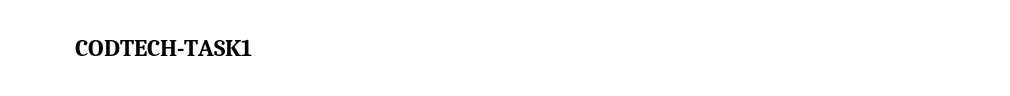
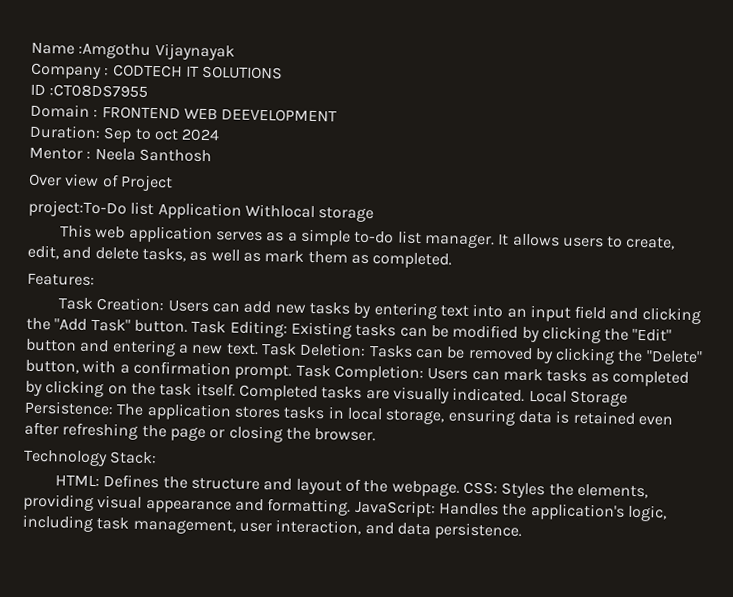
[75,39,252,56] CODTECH-TASK1 -> [31,41,235,61] [30,62,284,80] [30,83,149,98] [30,103,338,123] [29,124,221,143] [29,146,212,163] [29,173,173,192] [28,199,375,223] [59,224,676,250] [27,244,453,269] [27,272,95,287] [57,297,701,325] [26,317,673,344] [25,338,703,365] [25,359,689,387] [25,380,628,407] [24,400,673,426] [24,421,377,443] [23,449,158,467] [54,474,648,499] [23,493,667,522] [22,514,523,540] Name :Amgothu Vijaynayak // Company : CODTECH IT SOLUTIONS // ID :CT08DS7955 // Domain : FRONTEND WEB DEEVELOPMENT // Duration: Sep to oct 2024 // Mentor : Neela Santhosh // Over view of Project // project:To-Do list Application Withlocal storage // This web application serves as a simple to-do list manager. It allows users to create, edit, and delete tasks, as well as mark them as completed. // Features: // Task Creation: Users can add new tasks by entering text into an input field and clicking the "Add Task" button. Task Editing: Existing tasks can be modified by clicking the "Edit" button and entering a new text. Task Deletion: Tasks can be removed by clicking the "Delete" button, with a confirmation prompt. Task Completion: Users can mark tasks as completed by clicking on the task itself. Completed tasks are visually indicated. Local Storage Persistence: The application stores tasks in local storage, ensuring data is retained even after refreshing the page or closing the browser. // Technology Stack: // HTML: Defines the structure and layout of the webpage. CSS: Styles the elements, providing visual appearance and formatting. JavaScript: Handles the application's logic, including task management, user interaction, and data persistence.

